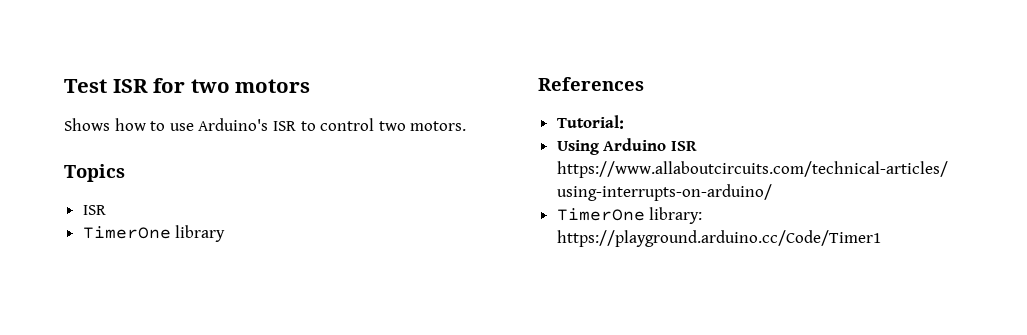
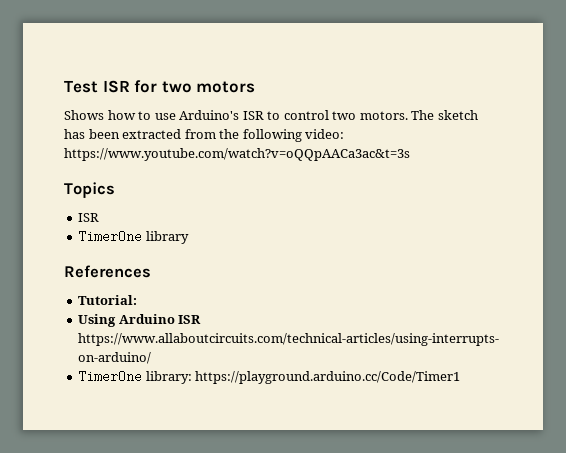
(467, 126) none -> [411,110,478,120] [64,129,345,142] [64,148,410,161] The sketch has been extracted from the following video: https://www.youtube.com/watch?v=oQQpAACa3ac&t=3s

